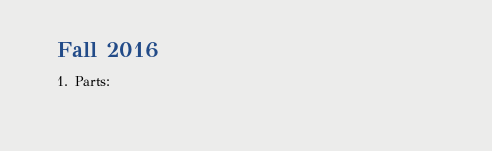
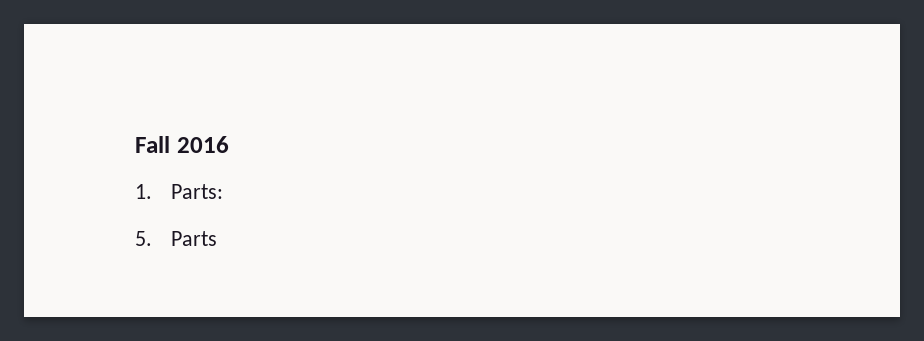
(110, 81) none -> [135,231,217,246] // 5. Parts

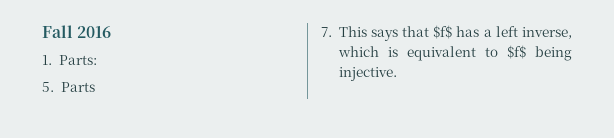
(217, 238) none -> [321,25,572,41] [337,45,572,61] [338,67,397,81] // 7. This says that $f$ has a left inverse, which is equivalent to $f$ being injective.

